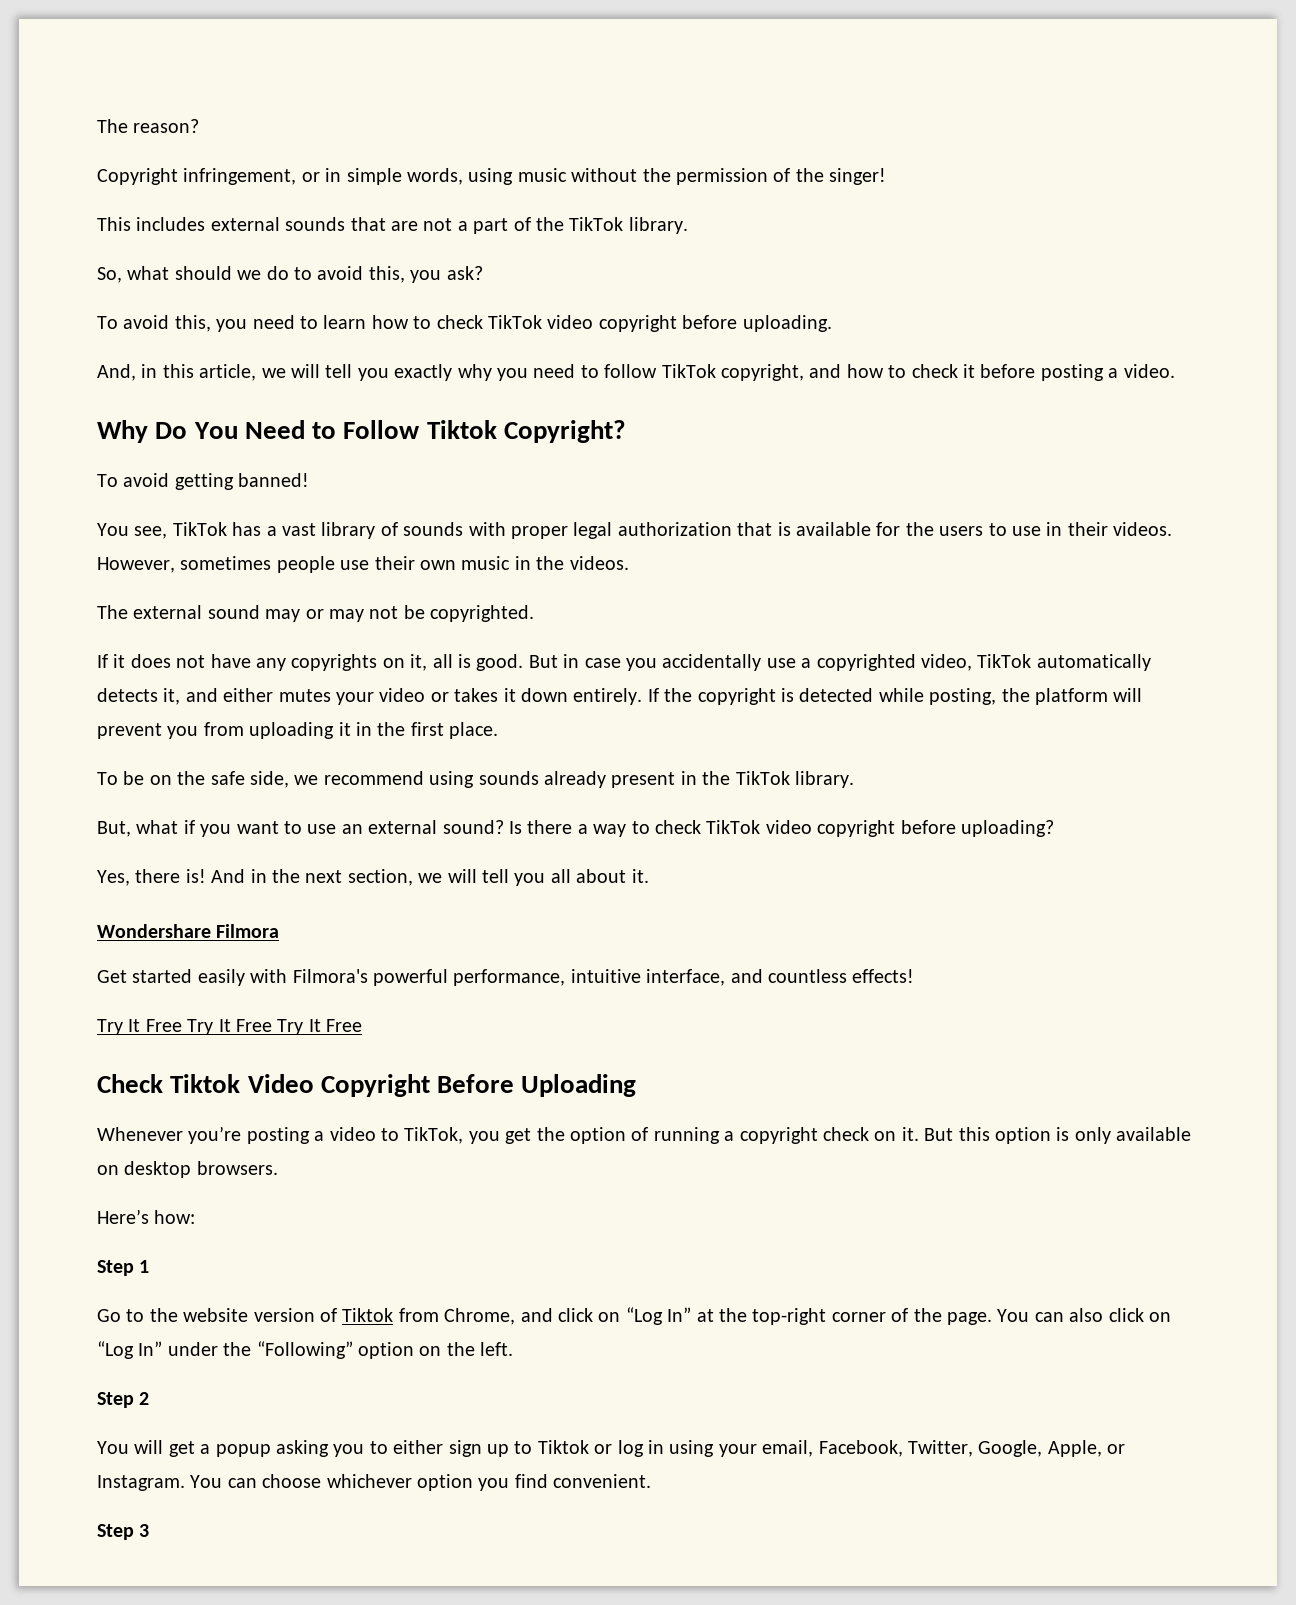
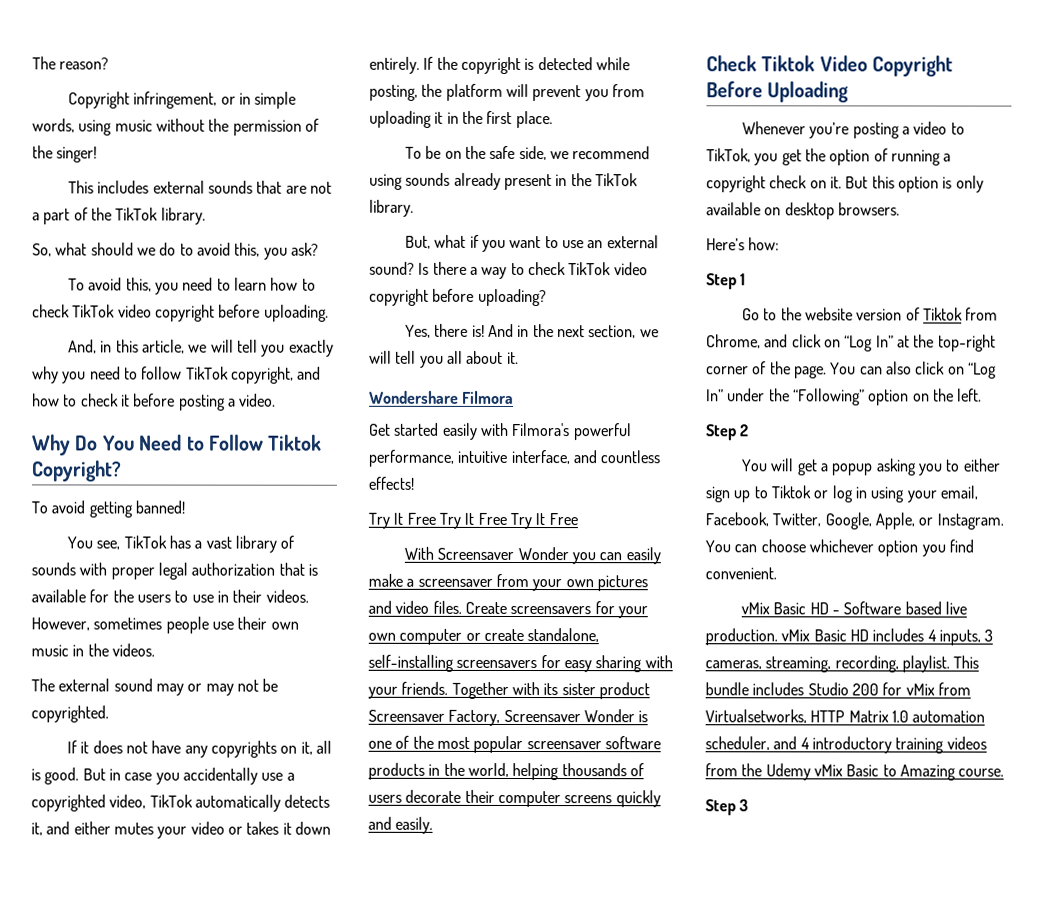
(363, 1025) none -> [403,546,661,565] [368,573,648,592] [368,600,648,619] [368,628,600,645] [368,654,673,673] [368,681,650,700] [368,709,649,726] [368,735,661,754] [368,762,644,781] [368,789,661,808] [368,816,434,834] // With Screensaver Wonder you can easily make a screensaver from your own pictures and video files. Create screensavers for your own computer or create standalone, self-installing screensavers for easy sharing with your friends. Together with its sister product Screensaver Factory, Screensaver Wonder is one of the most popular screensaver software products in the world, helping thousands of users decorate their computer screens quickly and easily.
(652, 1481) none -> [740,601,967,615] [705,628,994,646] [705,655,980,673] [705,682,971,696] [705,709,986,724] [705,736,987,754] [705,763,1005,781] // vMix Basic HD - Software based live production. vMix Basic HD includes 4 inputs, 3 cameras, streaming, recording, playlist. This bundle includes Studio 200 for vMix from Virtualsetworks, HTTP Matrix 1.0 automation scheduler, and 4 introductory training videos from the Udemy vMix Basic to Amazing course.

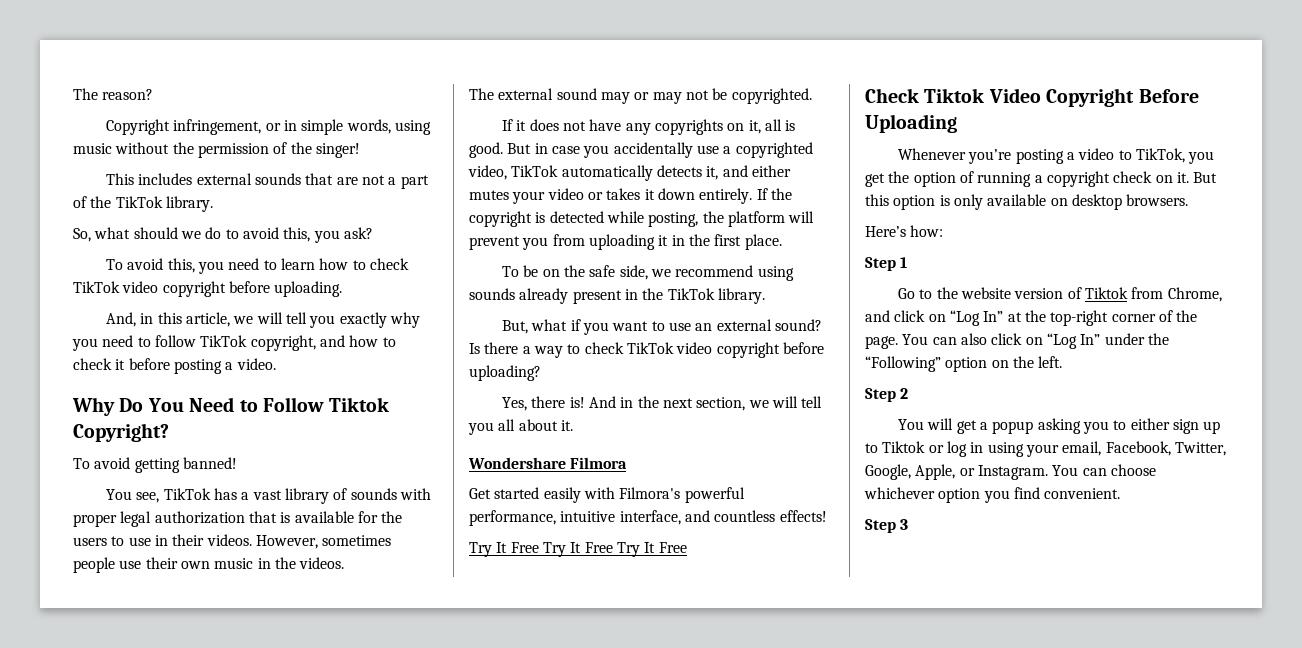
[403,546,661,565] [368,573,648,592] [368,600,648,619] [368,628,600,645] [368,654,673,673] [368,681,650,700] [368,709,649,726] [368,735,661,754] [368,762,644,781] [368,789,661,808] [368,816,434,834] // With Screensaver Wonder you can easily make a screensaver from your own pictures and video files. Create screensavers for your own computer or create standalone, self-installing screensavers for easy sharing with your friends. Together with its sister product Screensaver Factory, Screensaver Wonder is one of the most popular screensaver software products in the world, helping thousands of users decorate their computer screens quickly and easily. -> (687, 547) none
[740,601,967,615] [705,628,994,646] [705,655,980,673] [705,682,971,696] [705,709,986,724] [705,736,987,754] [705,763,1005,781] // vMix Basic HD - Software based live production. vMix Basic HD includes 4 inputs, 3 cameras, streaming, recording, playlist. This bundle includes Studio 200 for vMix from Virtualsetworks, HTTP Matrix 1.0 automation scheduler, and 4 introductory training videos from the Udemy vMix Basic to Amazing course. -> (1121, 493) none

